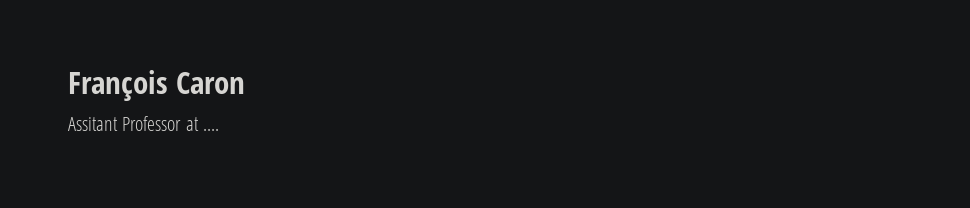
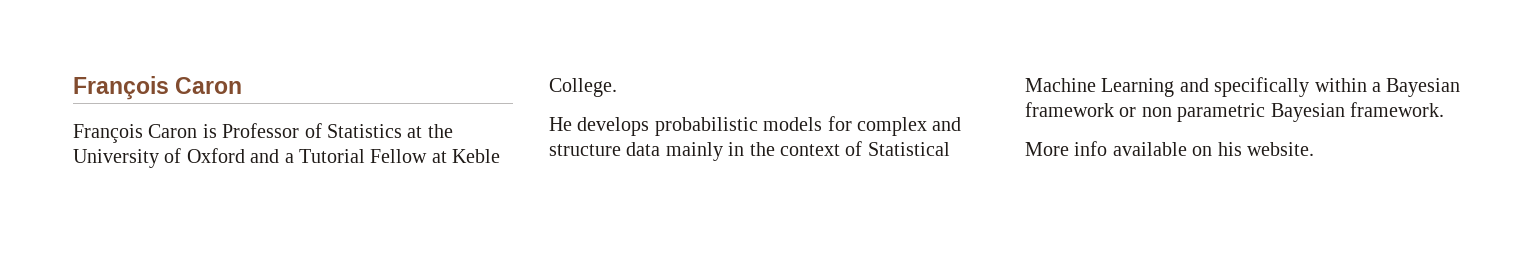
[68,116,219,131] Assitant Professor at .... -> [73,123,453,143] [73,148,501,168] [549,78,617,97] [549,116,962,136] [549,141,950,161] [1025,77,1461,97] [1025,102,1444,122] [1025,141,1314,156] François Caron is Professor of Statistics at the University of Oxford and a Tutorial Fellow at Keble College. // He develops probabilistic models for complex and structure data mainly in the context of Statistical Machine Learning and specifically within a Bayesian framework or non parametric Bayesian framework. // More info available on his website.

